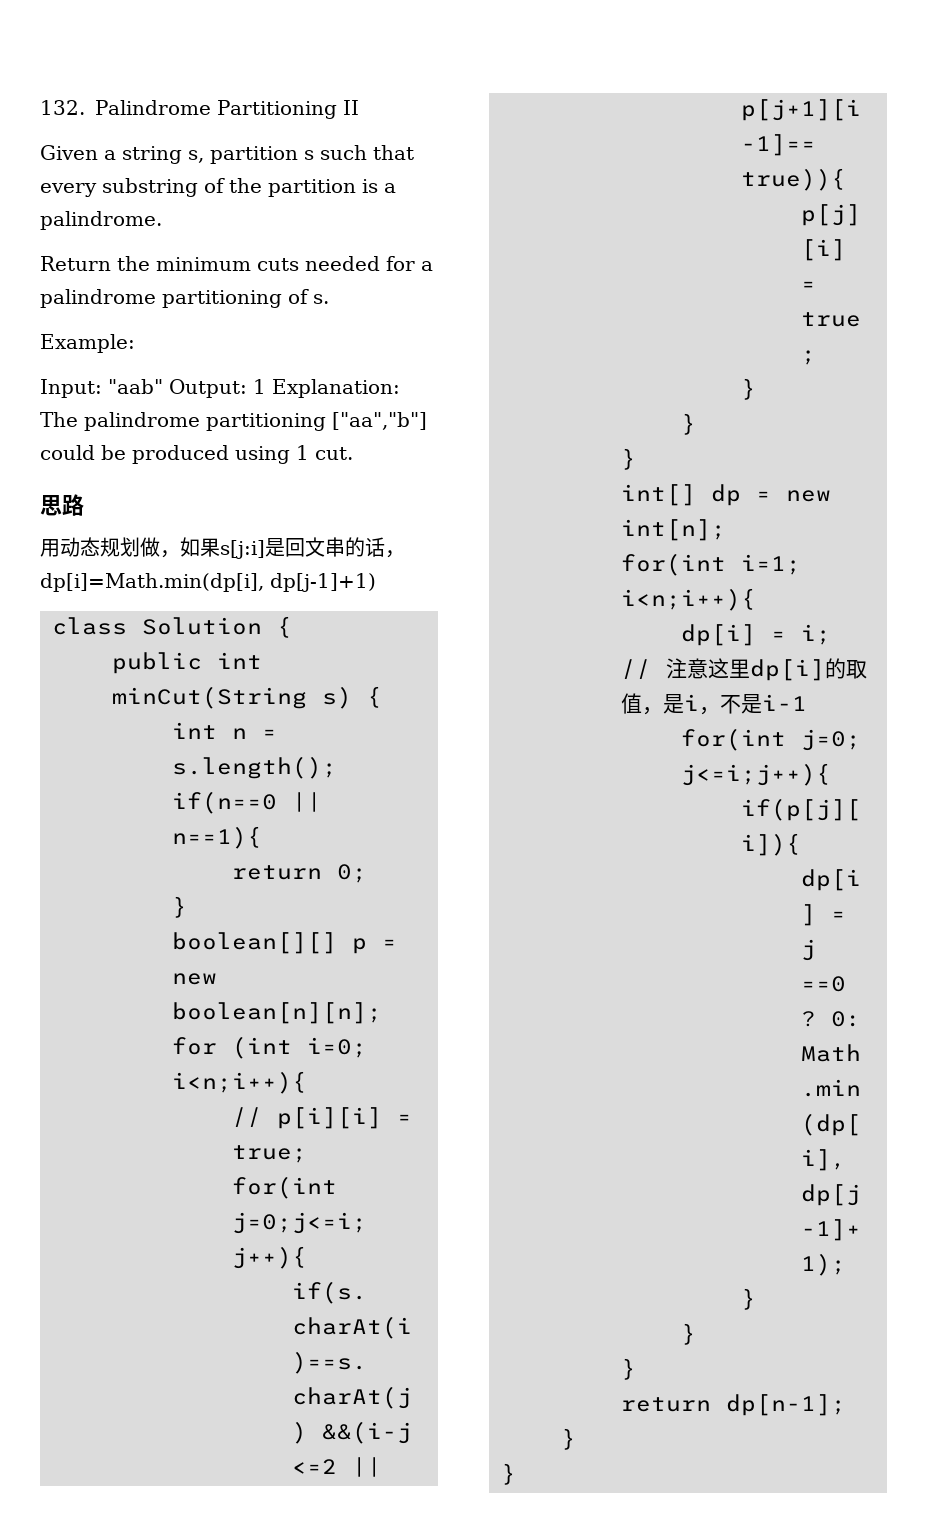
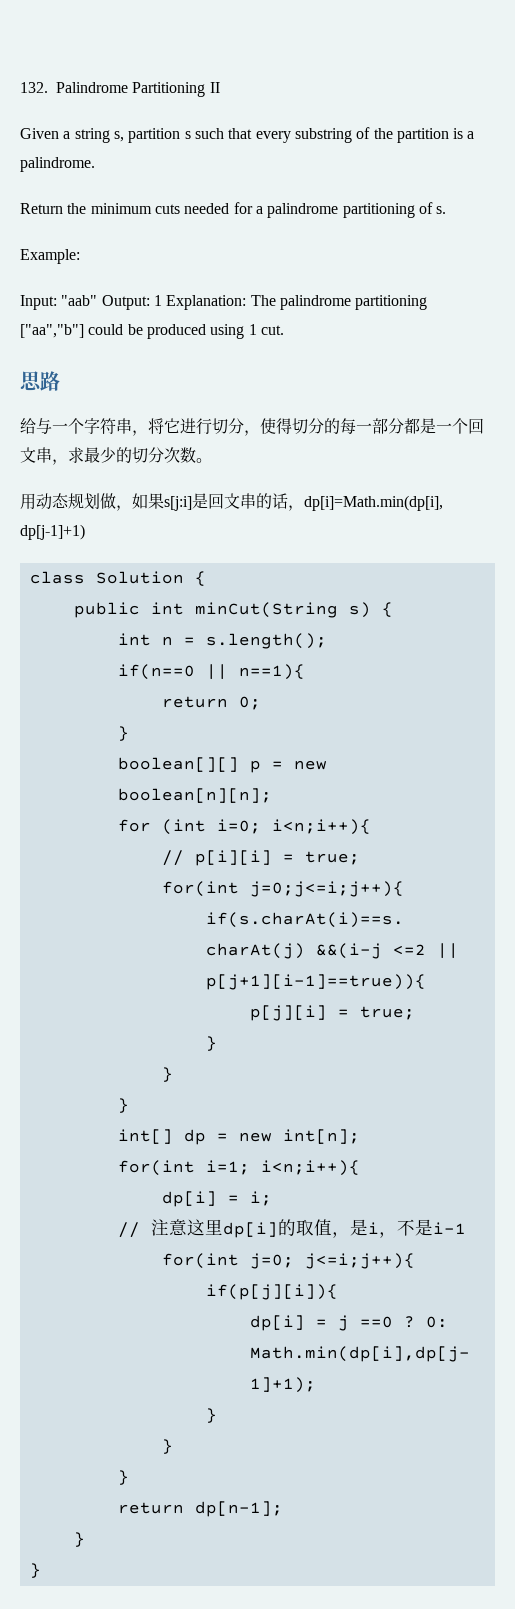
(84, 505) none -> [20,418,484,436] [20,447,212,465] // 给与一个字符串，将它进行切分，使得切分的每一部分都是一个回文串，求最少的切分次数。

